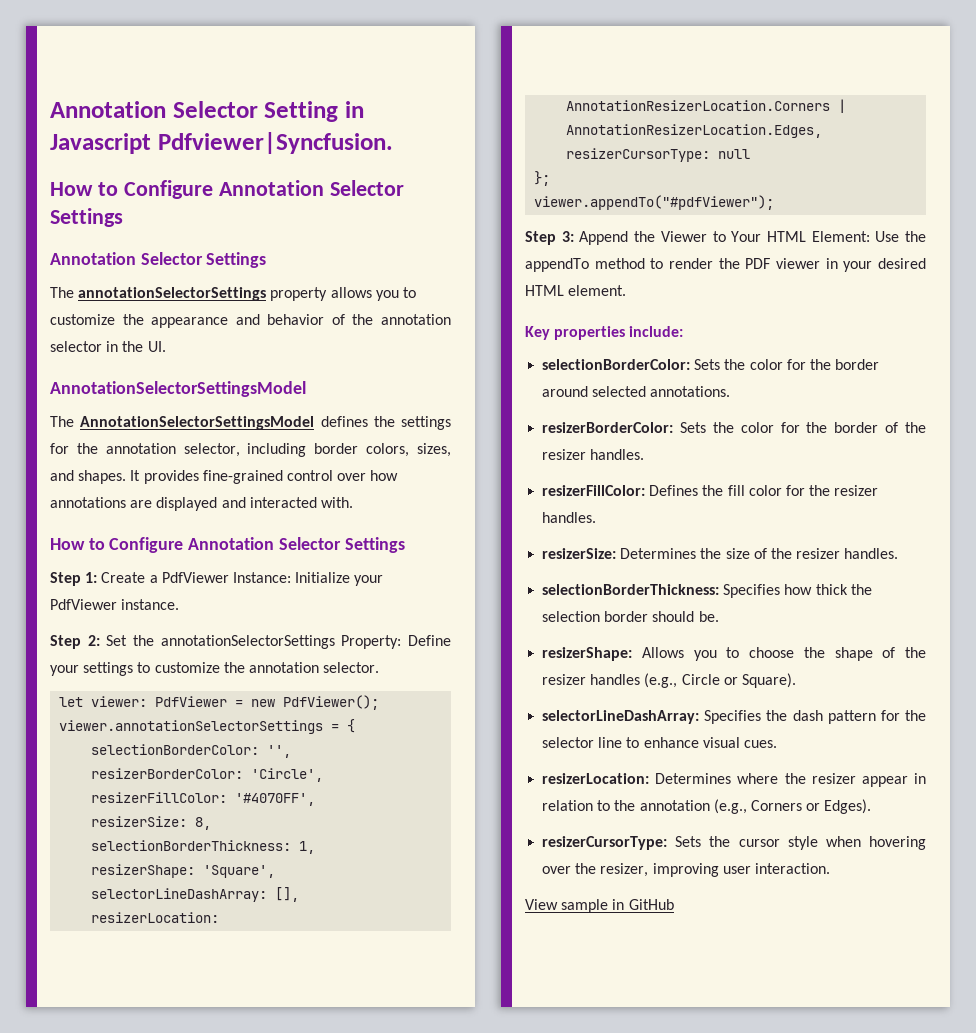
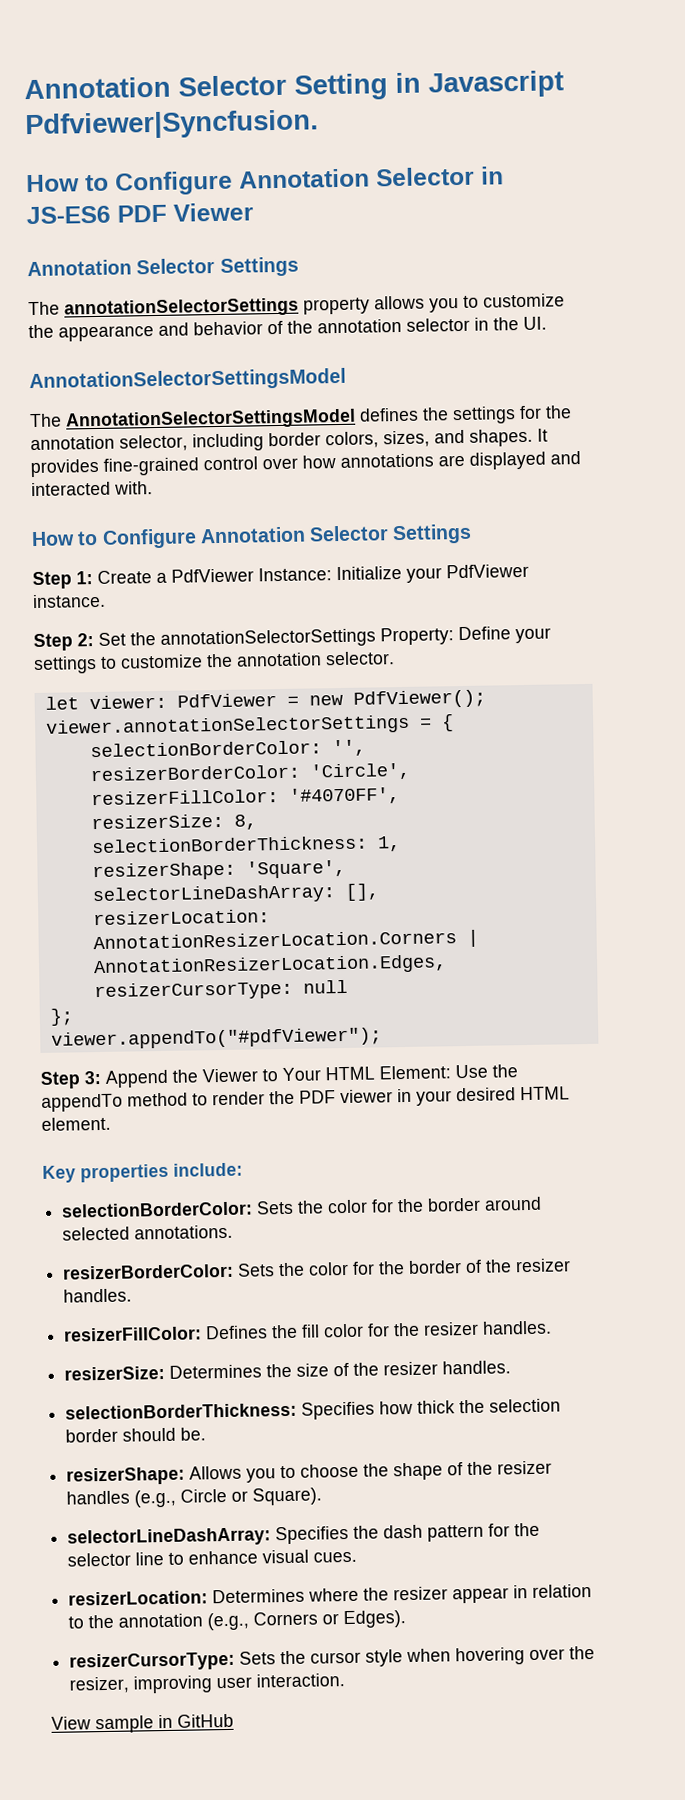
[50,208,123,227] Settings -> [480,166,504,185] [26,202,254,225] in JS-ES6 PDF Viewer

